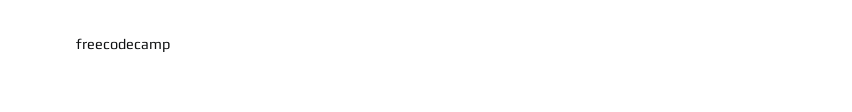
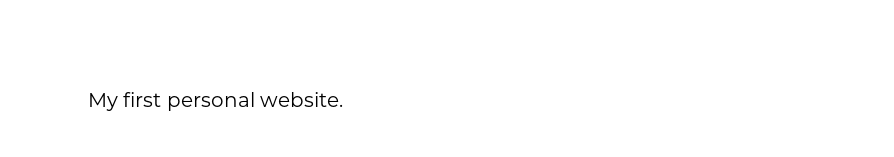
[76,38,170,53] freecodecamp -> [88,92,344,111] My first personal website.

